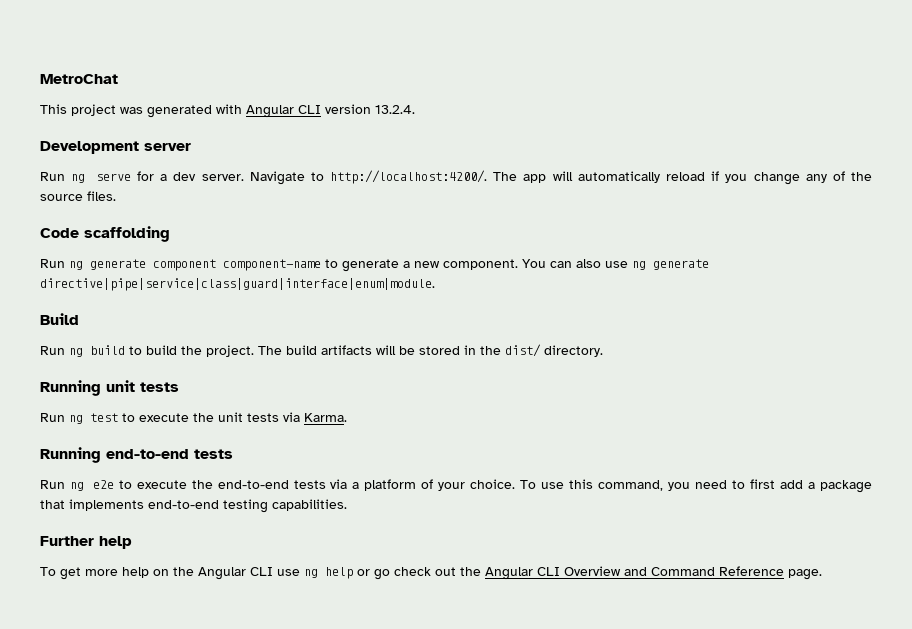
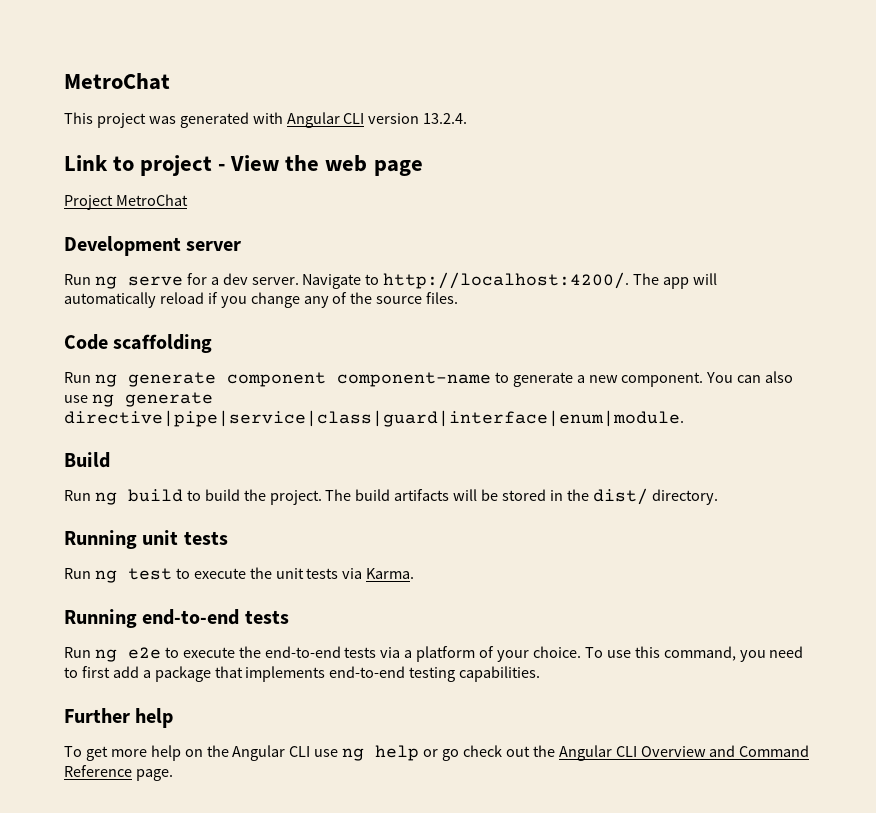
(415, 109) none -> [64,155,423,176] [64,194,188,210] // Link to project - View the web page // Project MetroChat

